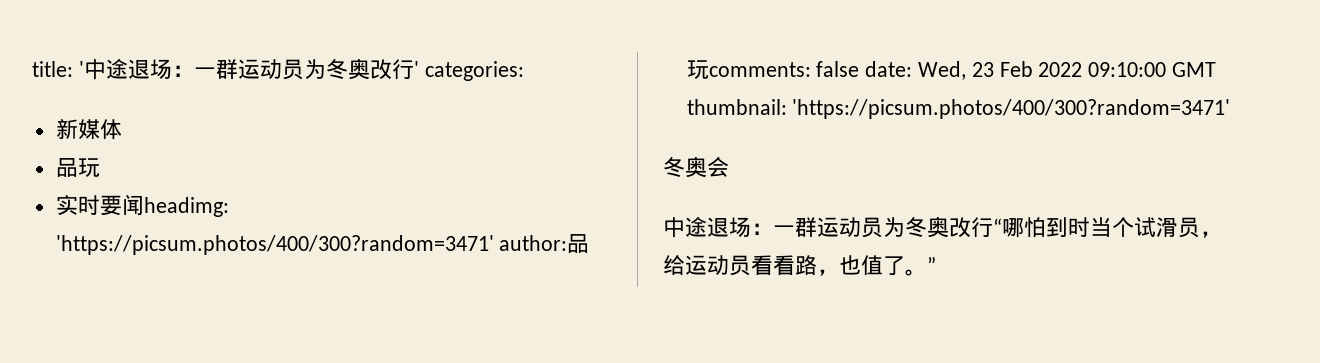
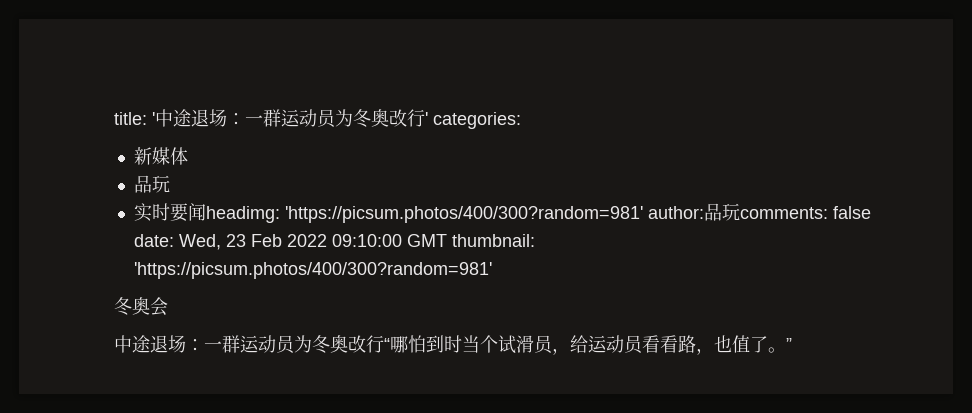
[55,235,494,255] 'https://picsum.photos/400/300?random=3471' -> [284,206,643,223] 'https://picsum.photos/400/300?random=981'
[792,99,1231,119] 'https://picsum.photos/400/300?random=3471' -> [133,262,492,279] 'https://picsum.photos/400/300?random=981'

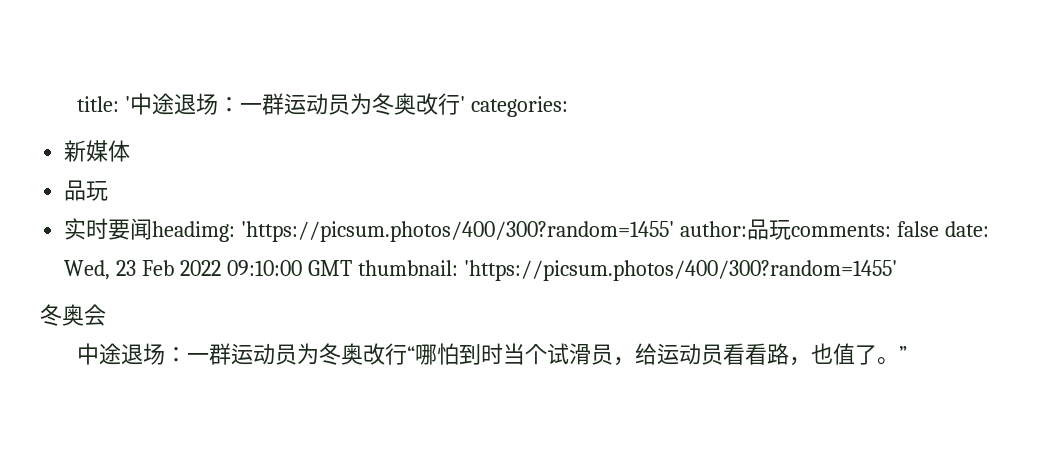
[284,206,643,223] 'https://picsum.photos/400/300?random=981' -> [241,221,675,242] 'https://picsum.photos/400/300?random=1455'
[133,262,492,279] 'https://picsum.photos/400/300?random=981' -> [463,260,897,281] 'https://picsum.photos/400/300?random=1455'

